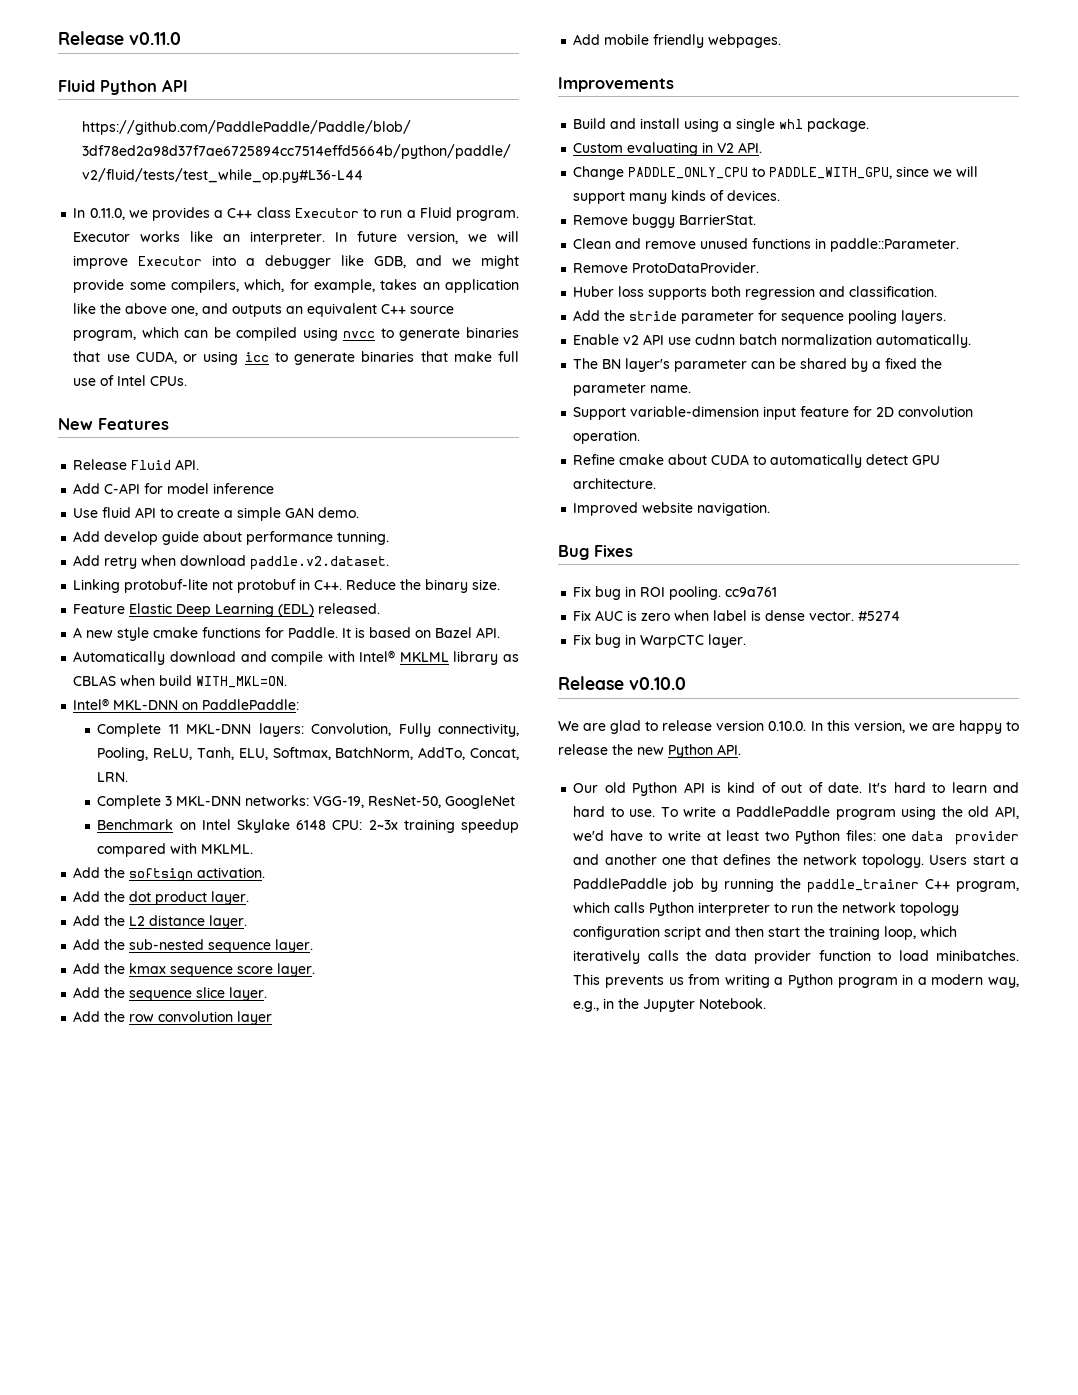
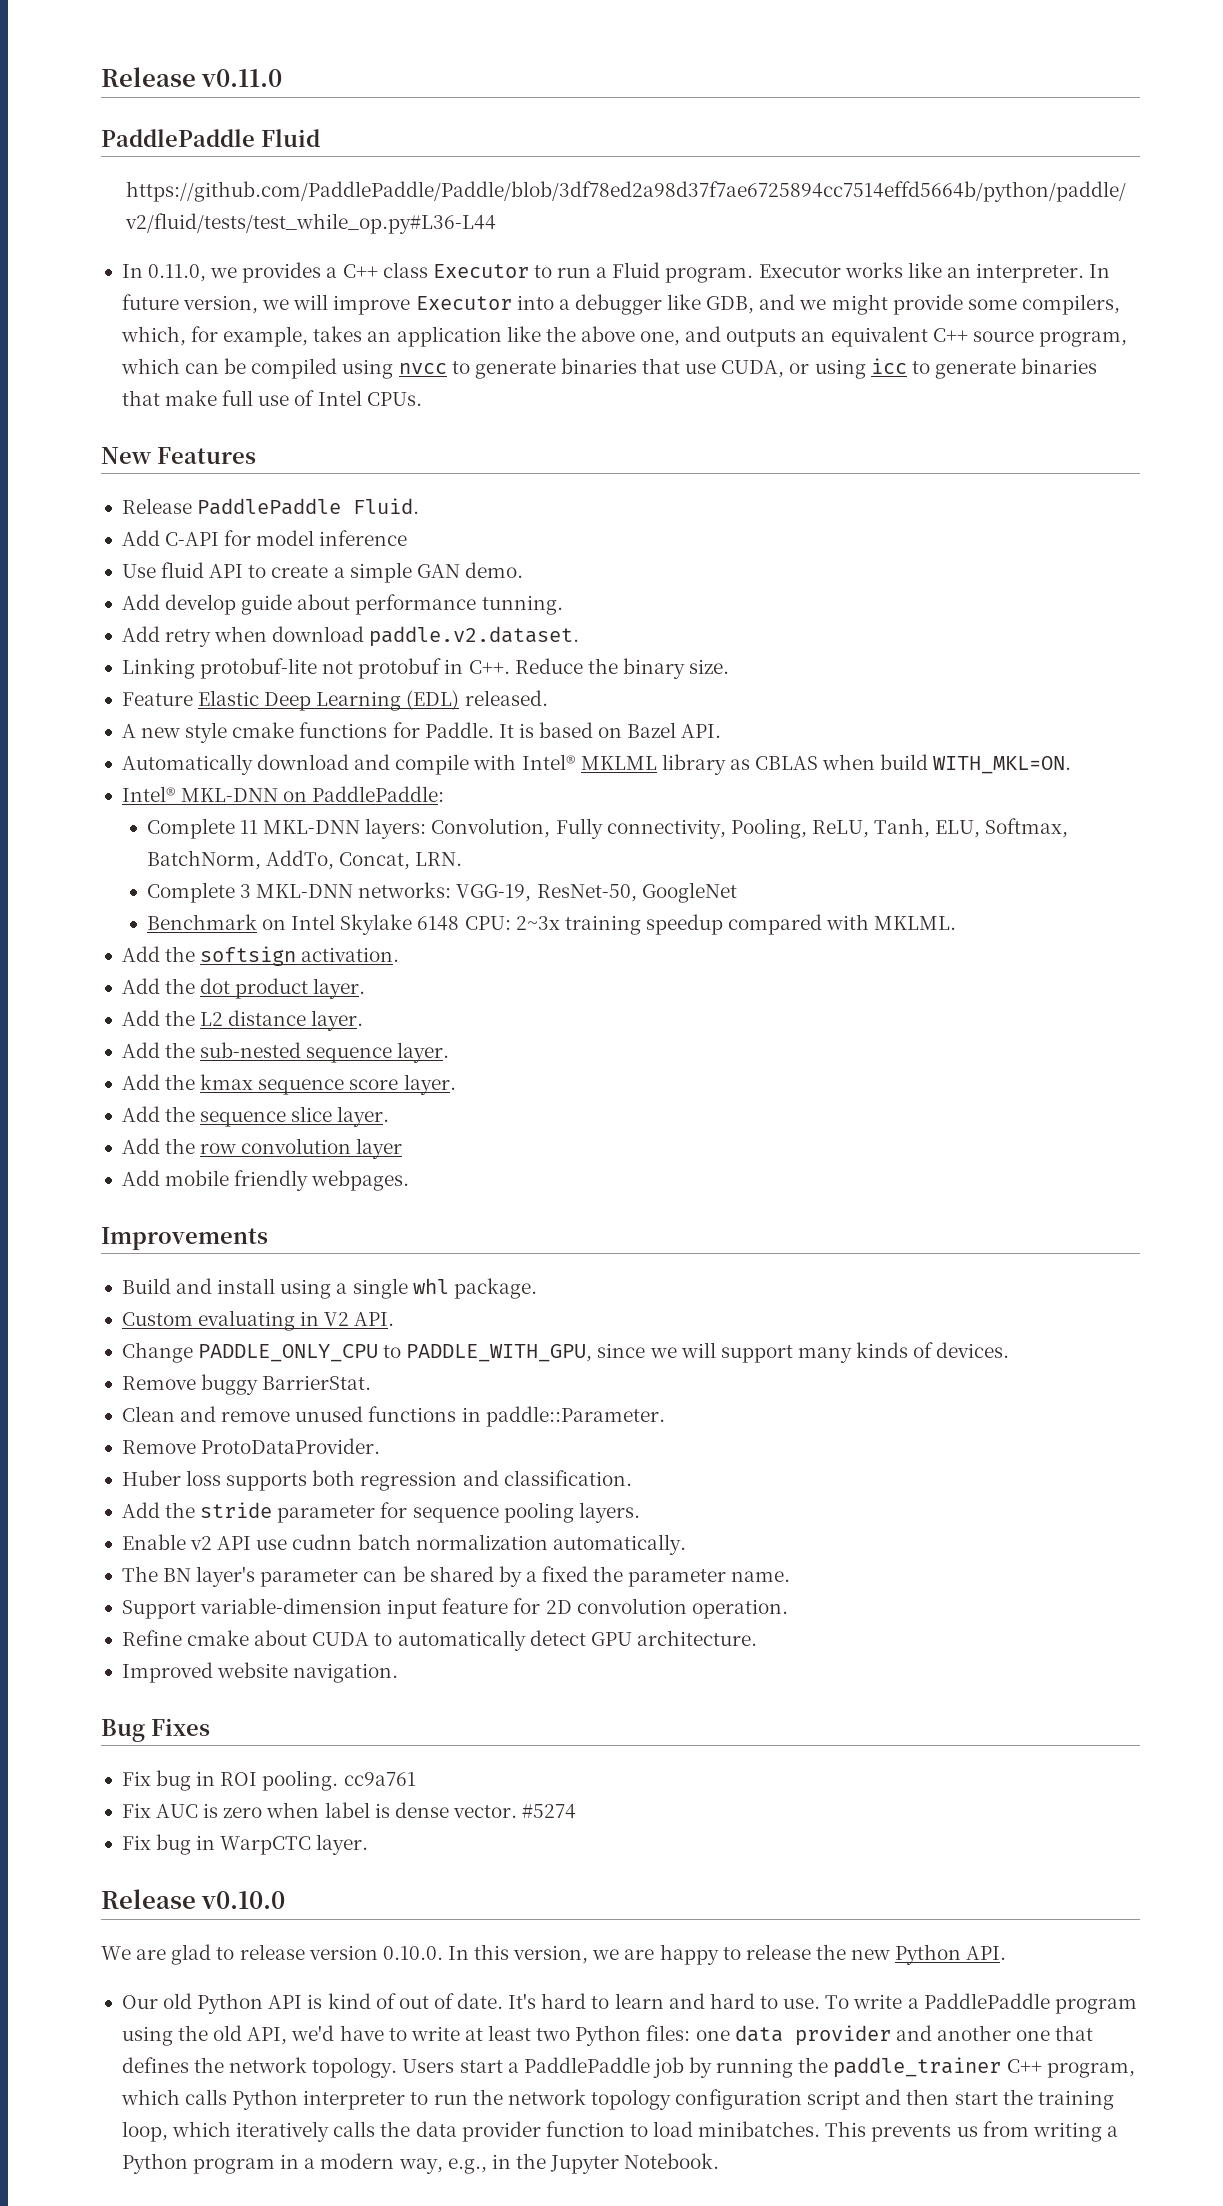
[58,79,188,95] Fluid Python API -> [101,129,320,147] PaddlePaddle Fluid
[131,459,200,470] Fluid API. -> [197,498,420,515] PaddlePaddle Fluid.

